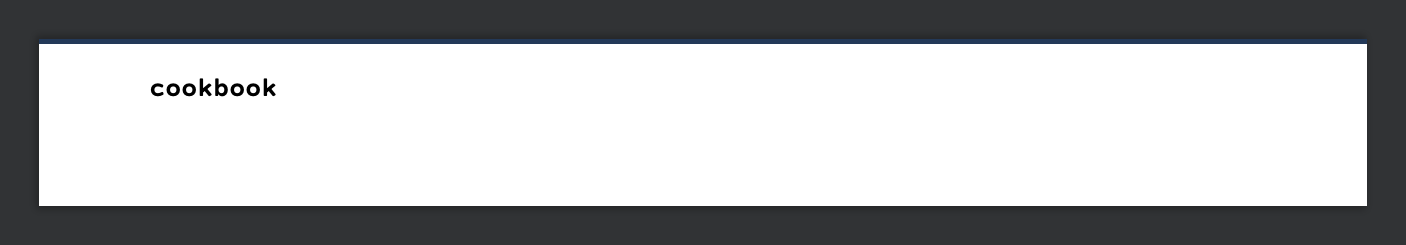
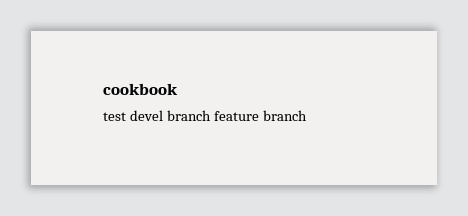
(277, 87) none -> [103,110,307,121] // test devel branch feature branch

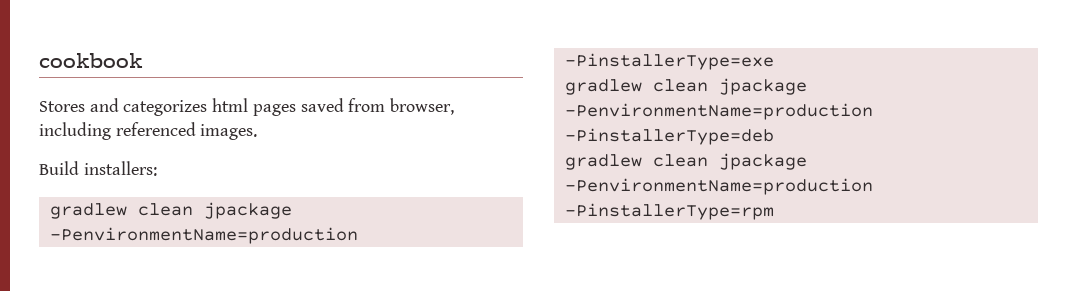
[103,110,307,121] test devel branch feature branch -> [39,98,455,116] [39,122,258,140] [39,161,157,176] [49,202,292,219] [49,227,358,244] [564,53,774,70] [564,78,807,95] [564,103,873,120] [564,128,774,145] [564,153,807,170] [564,178,873,195] [564,203,774,220] Stores and categorizes html pages saved from browser, including referenced images. // Build installers: // gradlew clean jpackage -PenvironmentName=production -PinstallerType=exe // gradlew clean jpackage -PenvironmentName=production -PinstallerType=deb // gradlew clean jpackage -PenvironmentName=production -PinstallerType=rpm

